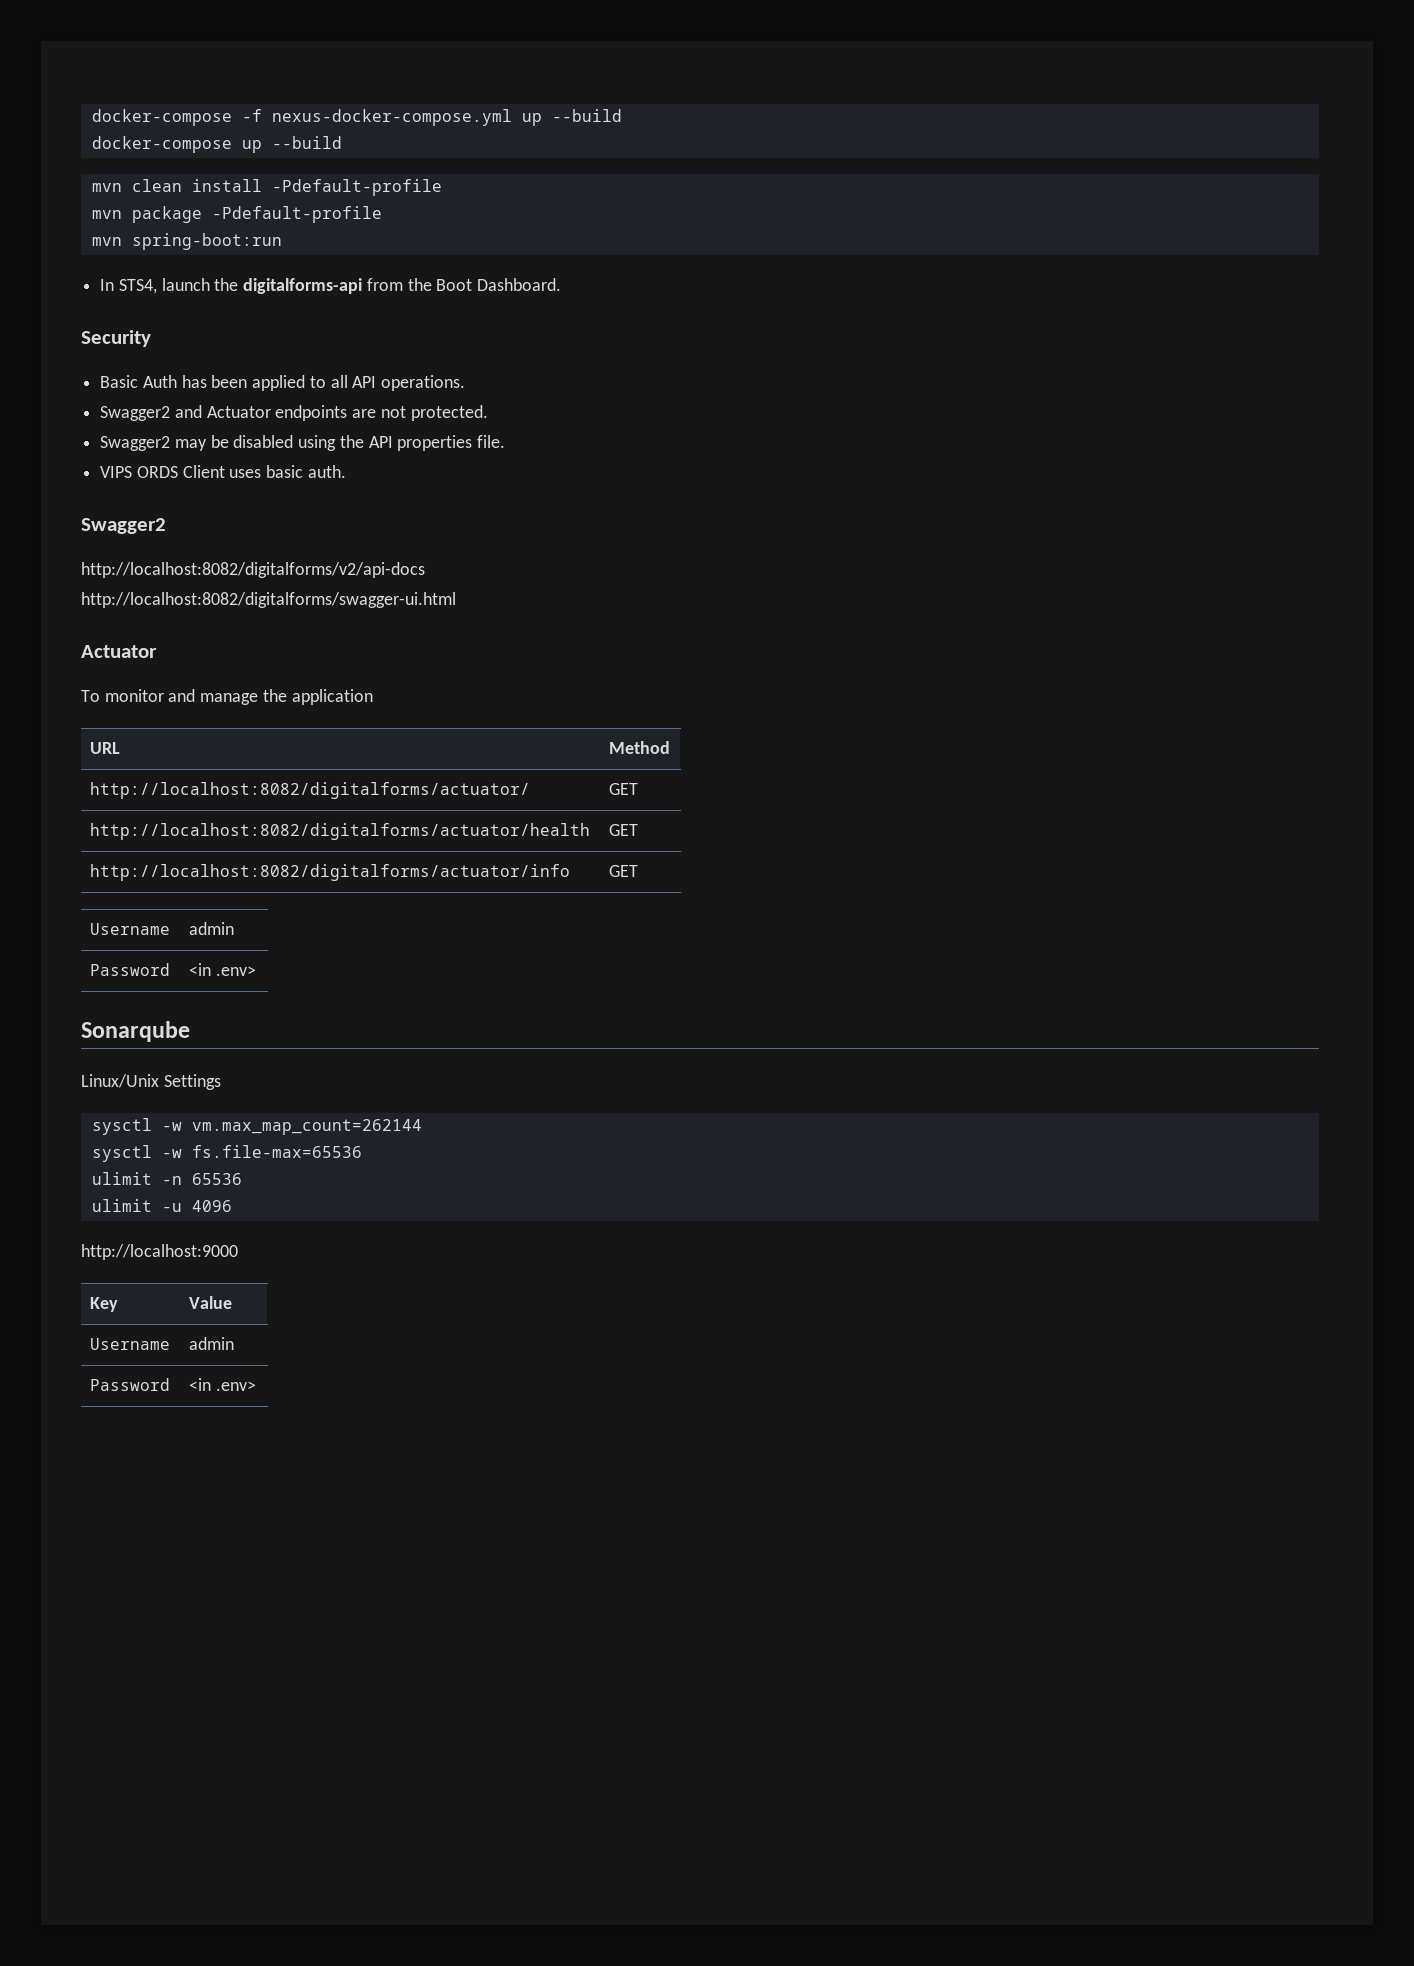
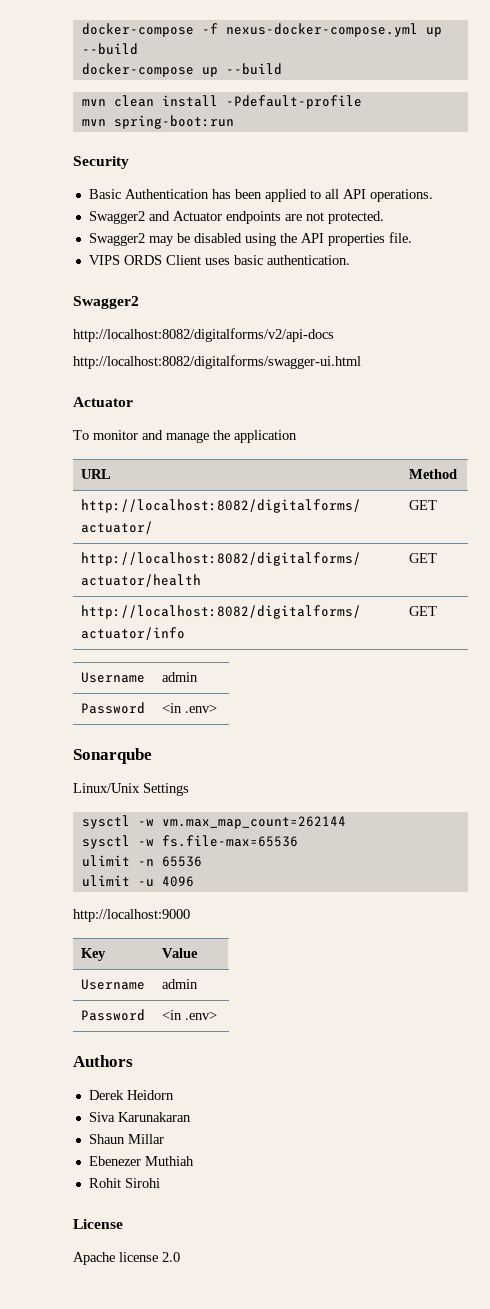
[91,206,382,223] // mvn package -Pdefault-profile -> (362, 102) none
[100,278,562,294] // In STS4, launch the digitalforms-api from the Boot Dashboard. -> (234, 122) none
[142,375,177,388] Auth -> [124,189,209,199] Authentication
[307,465,346,478] auth. -> [266,255,350,265] authentication.
(256, 1386) none -> [73,1055,133,1067] [88,1090,174,1100] [88,1112,191,1122] [88,1134,164,1144] [88,1156,194,1166] [88,1178,160,1188] [73,1219,123,1229] [73,1252,180,1265] // Authors // Derek Heidorn // Siva Karunakaran // Shaun Millar // Ebenezer Muthiah // Rohit Sirohi // License // Apache license 2.0

